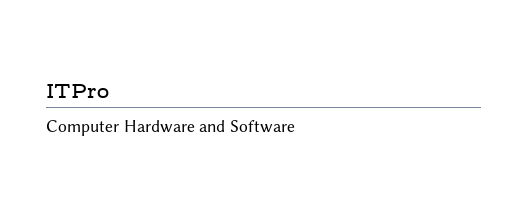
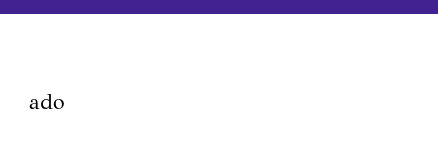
[46,84,109,98] [46,120,296,136] ITPro // Computer Hardware and Software -> [29,94,65,110] ado

